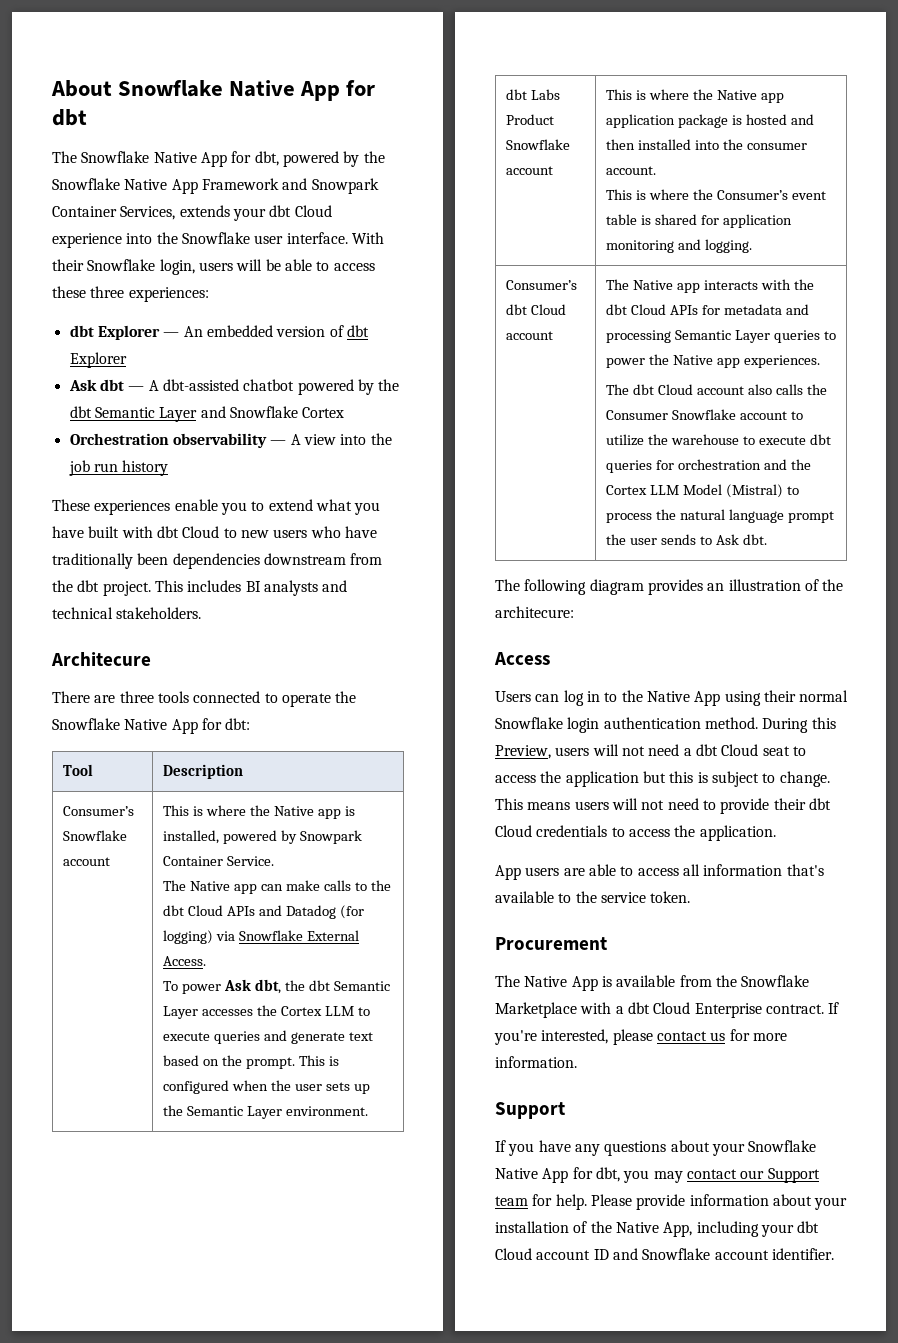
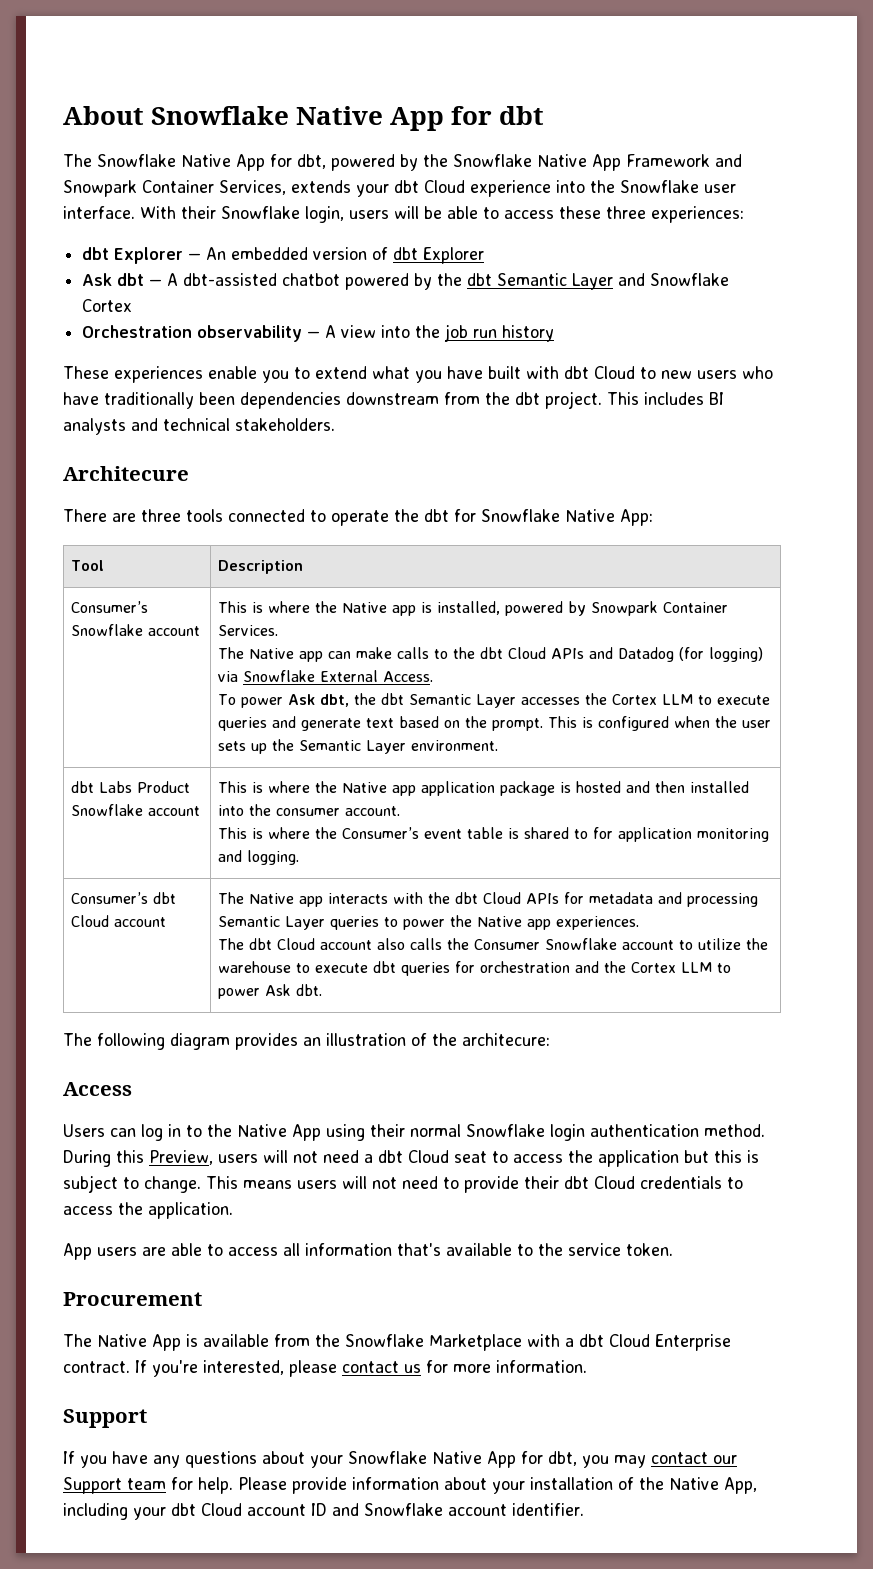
[52,718,251,734] Snowflake Native App for dbt: -> [424,509,653,526] dbt for Snowflake Native App:
[227,856,275,866] Service. -> [217,625,278,636] Services.
(697, 219) none -> [573,829,588,839] to
[682,484,799,498] [606,509,834,523] [606,534,712,545] Model (Mistral) to process the natural language prompt the user sends to -> [716,963,731,973] [217,988,260,999] to power

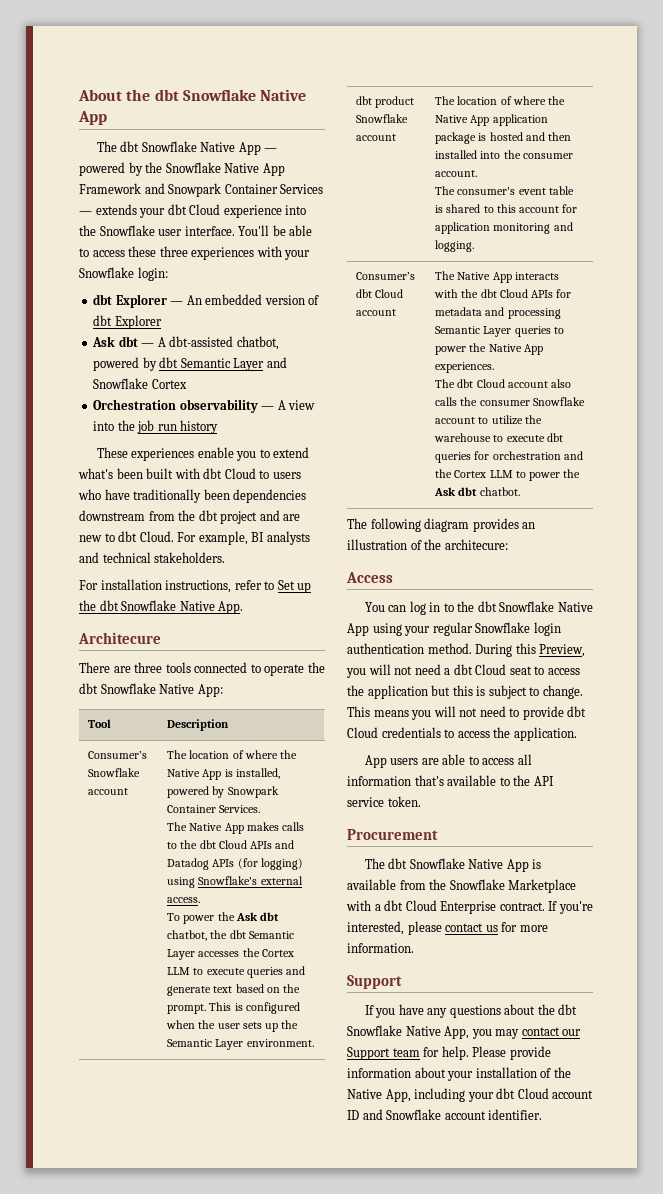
[151,106,545,131] [63,154,326,171] Snowflake Native App for dbt // The Snowflake Native App for dbt, -> [126,89,307,101] [78,111,107,125] [96,141,278,155] the dbt Snowflake Native App // The dbt Snowflake Native App —
[219,180,286,195] Services, -> [280,184,324,194] [79,211,92,215] Services —
[140,206,419,223] With their Snowflake login, users will -> [238,225,270,236] You'll
[651,206,744,223] experiences: -> [191,246,311,260] [79,267,168,281] experiences with your Snowflake login:
[282,273,463,290] chatbot powered by the -> [236,336,279,350] [93,357,157,371] chatbot, powered by
[372,366,483,383] what you have -> [78,468,143,479] what's been
[661,370,692,379] new -> (270, 474) none
[545,391,704,409] project. This includes -> [220,510,301,524] [79,531,248,545] project and are new to dbt Cloud. For example,
(335, 424) none -> [79,579,312,593] [79,600,244,614] // For installation instructions, refer to Set up the dbt Snowflake Native App.
[454,509,476,522] for -> (98, 688) none
[217,601,416,616] This is where the Native app -> [167,750,297,759] [167,769,222,780] The location of where the Native App
[298,647,392,662] app can make -> [224,822,279,834] App makes
(674, 654) none -> [212,859,235,867] APIs
[217,670,433,682] [217,694,349,708] via Snowflake External Access. // To power Ask dbt, -> [167,876,303,888] [167,897,201,903] [167,912,279,924] [167,930,208,941] using Snowflake's external access. // To power the Ask dbt chatbot,
[98,781,190,793] [70,804,200,816] [217,781,416,796] Labs Product Snowflake account | This is where the Native app -> [375,96,415,108] [356,114,409,123] [356,134,397,141] [435,96,565,105] [435,115,490,126] product Snowflake account | The location of where the Native App
[217,827,419,839] This is where the Consumer’s -> [435,186,516,195] The consumer's
(588, 834) none -> [496,204,559,213] this account
[298,896,323,907] app -> [492,272,512,283] App
[526,919,551,930] app -> [523,344,543,355] App
[473,939,540,950] Consumer -> [479,400,530,406] consumer
[264,984,322,996] Ask dbt. -> [562,469,580,478] [434,487,520,496] the Ask dbt chatbot.
[63,1124,105,1137] Users -> [364,602,385,612] You
(232, 1130) none -> [477,601,555,612] dbt Snowflake
[370,1124,461,1137] their normal -> [404,622,473,636] your regular
[218,1154,258,1163] users -> [346,668,366,678] you
[297,1180,337,1189] users -> [411,710,432,720] you
[524,1176,559,1189] their -> (564, 713) none
(563, 1249) none -> [533,776,554,786] API
(92, 1340) none -> [388,858,465,869] dbt Snowflake
[310,1451,577,1468] your Snowflake Native App for dbt, -> [537,1004,578,1015] [347,1025,470,1039] the dbt Snowflake Native App,

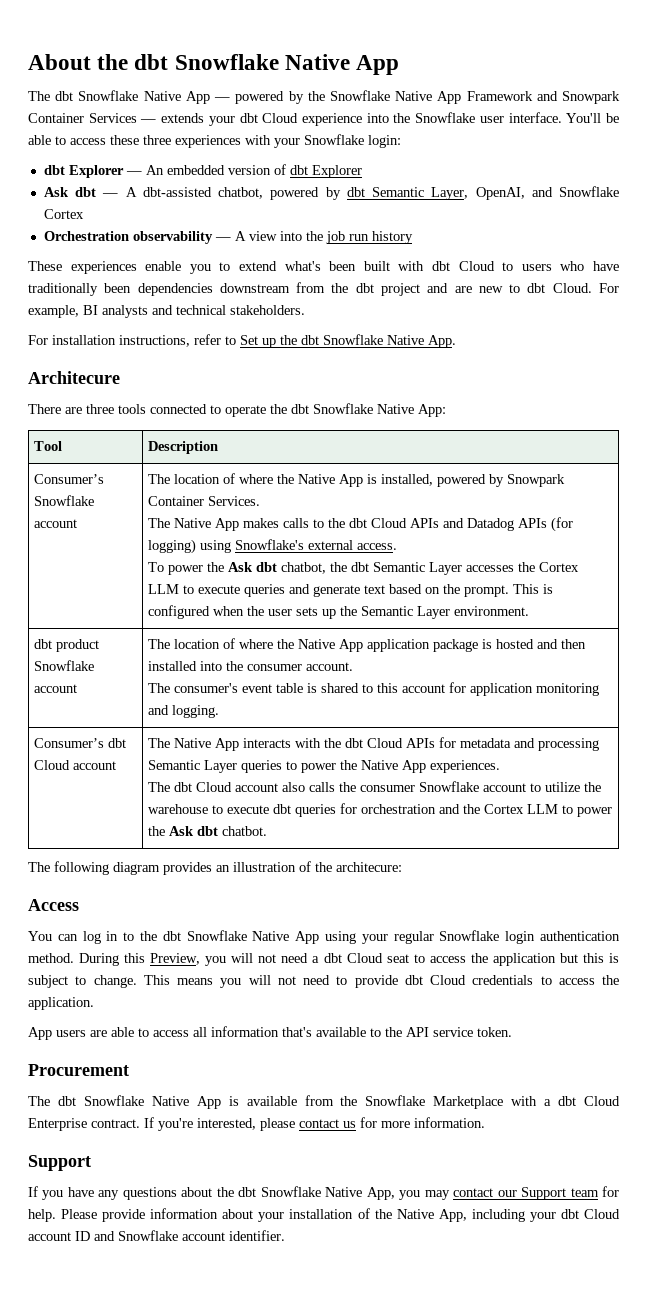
[233,358,265,371] Layer -> [431,187,525,200] Layer, OpenAI,

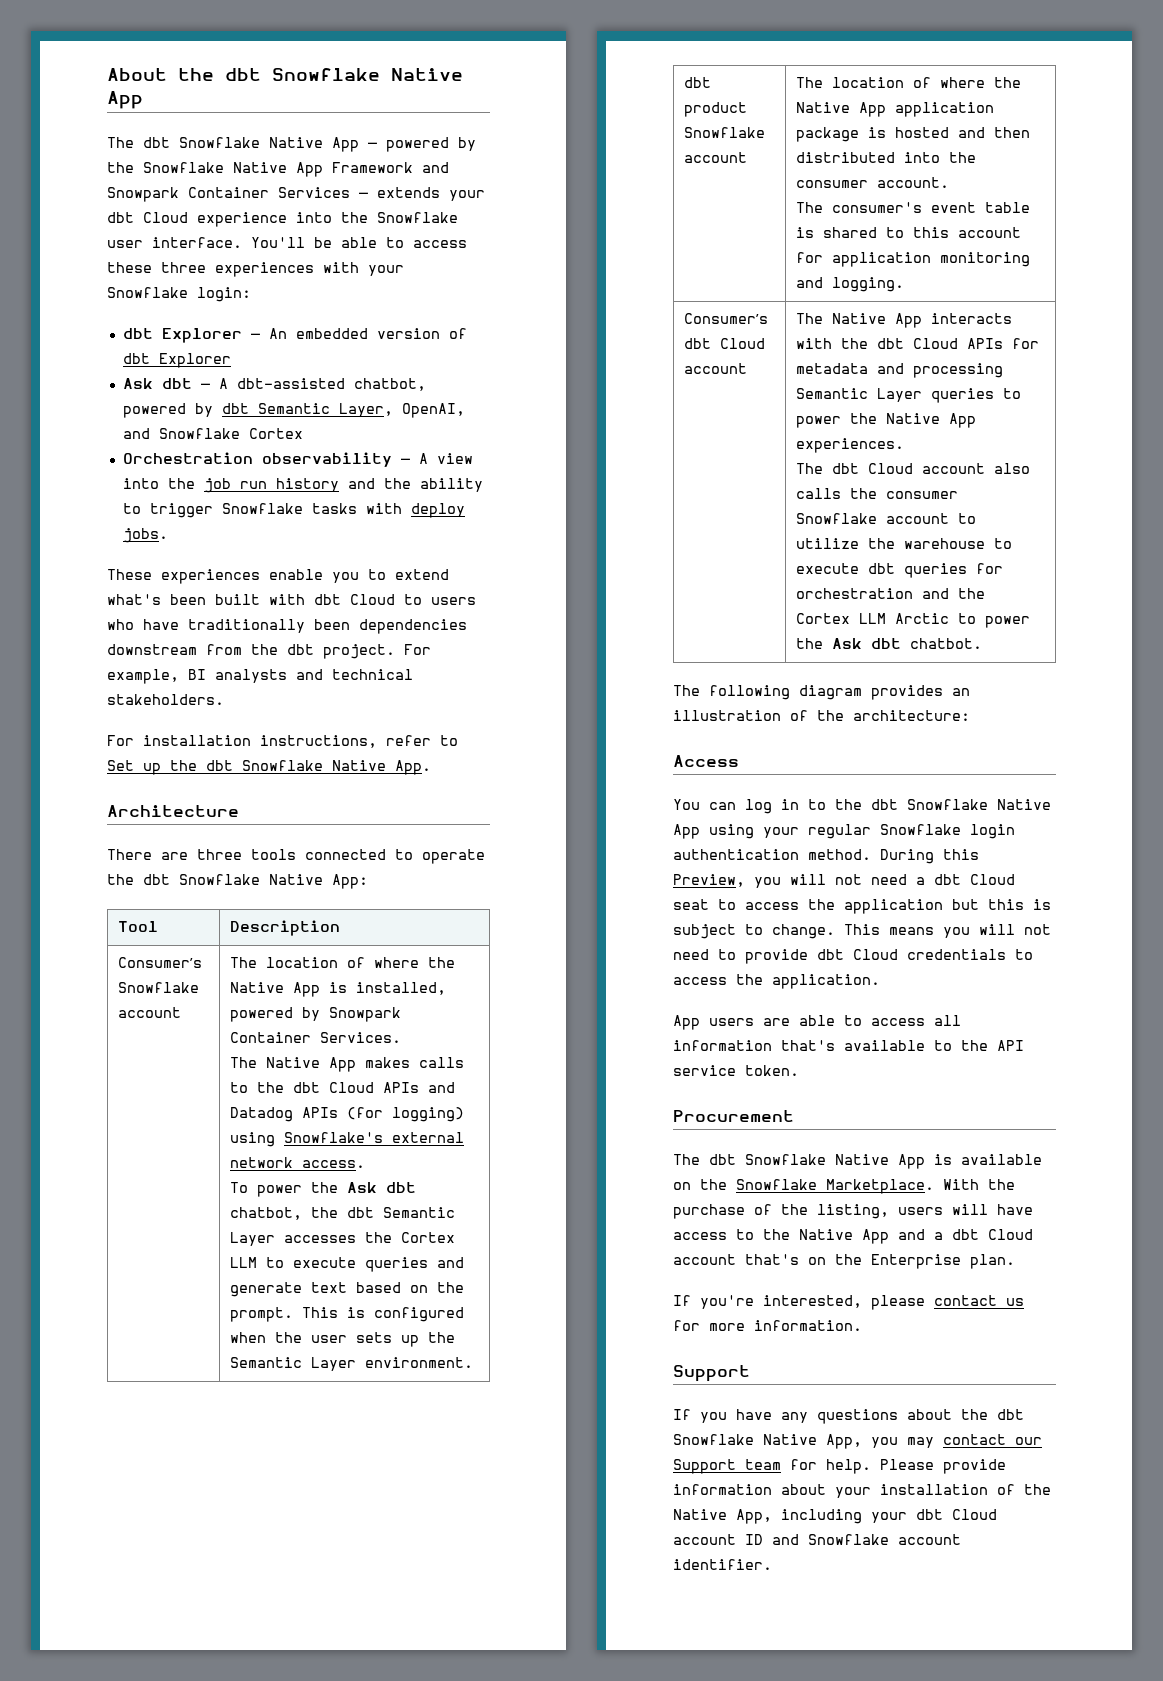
(413, 237) none -> [347,478,483,492] [122,503,465,518] [122,528,168,543] and the ability to trigger Snowflake tasks with deploy jobs.
[381,283,592,296] project and are new to dbt Cloud. -> [323,644,395,659] project.
[28,371,120,384] Architecure -> [107,805,239,817] Architecture
(354, 545) none -> [229,1157,293,1168] network
[148,661,198,671] installed -> [795,152,895,163] distributed
(559, 809) none -> [894,613,949,624] Arctic
[336,862,402,872] architecure: -> [853,710,970,721] architecture:
[304,1095,621,1109] [28,1118,140,1131] from the Snowflake Marketplace with a dbt Cloud Enterprise contract. -> [673,1179,1015,1194] [673,1204,1033,1219] [673,1229,1033,1244] [673,1254,1015,1269] on the Snowflake Marketplace. With the purchase of the listing, users will have access to the Native App and a dbt Cloud account that's on the Enterprise plan. //

